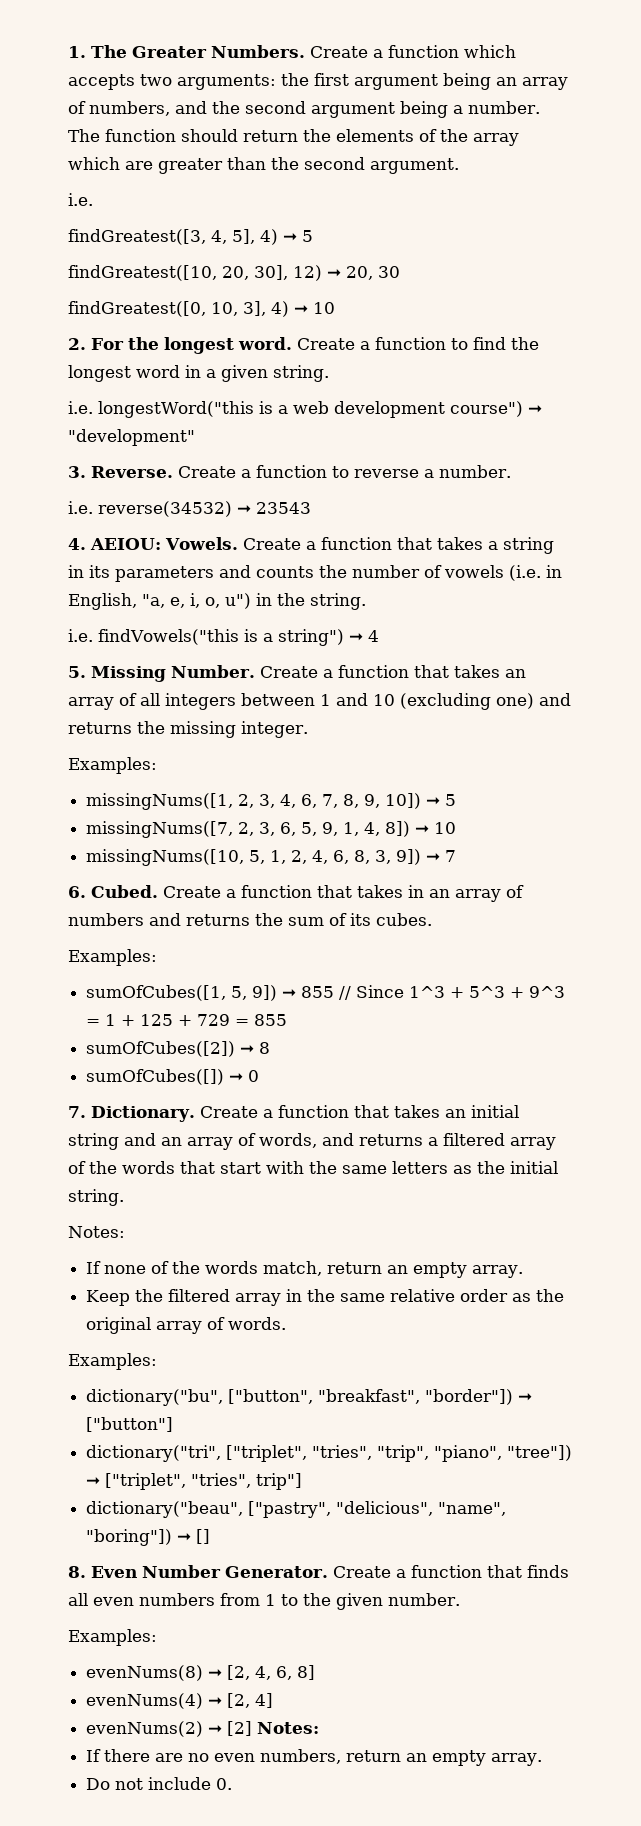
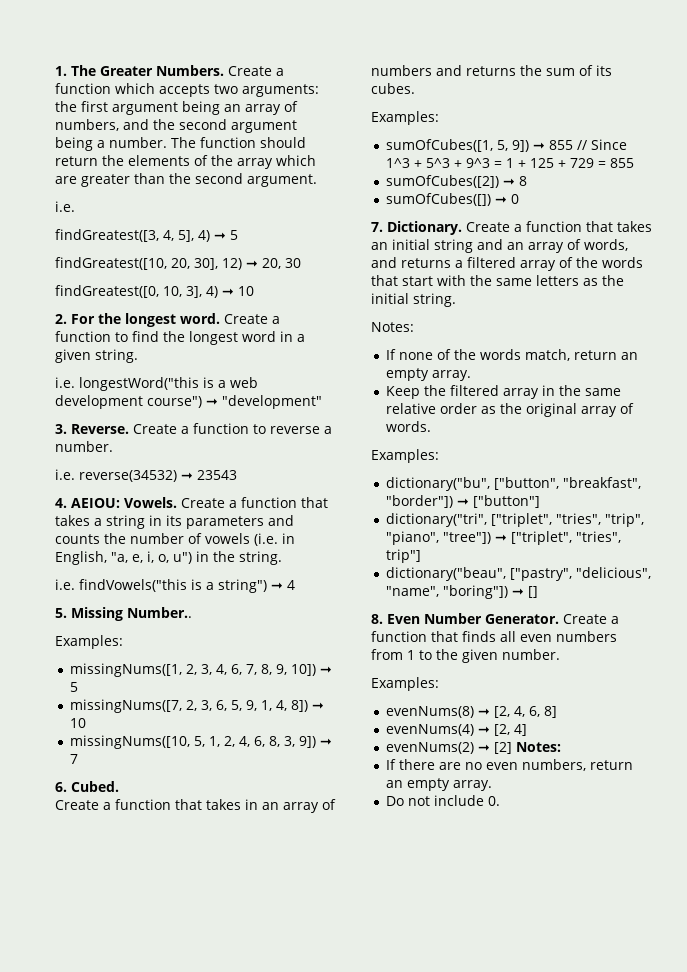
[171,665,526,678] [68,693,571,710] [68,721,308,738] Number. Create a function that takes an array of all integers between 1 and 10 (excluding one) and returns the missing integer. -> [127,607,192,618] Number..
(158, 891) none -> (119, 786) //

